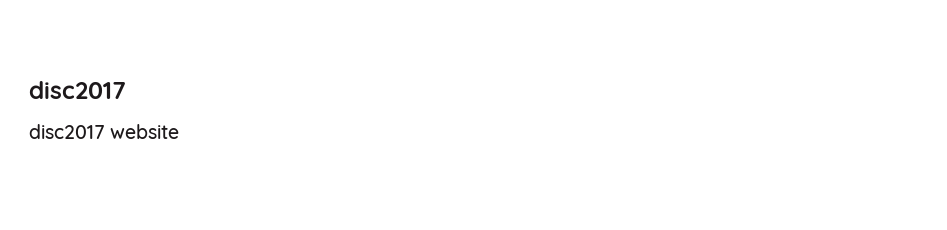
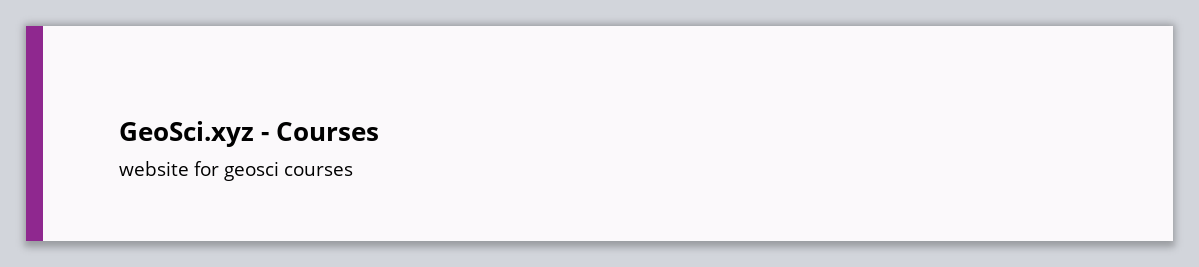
[29,81,126,99] [29,124,180,139] disc2017 // disc2017 website -> [119,121,380,147] [119,161,353,181] GeoSci.xyz - Courses // website for geosci courses

